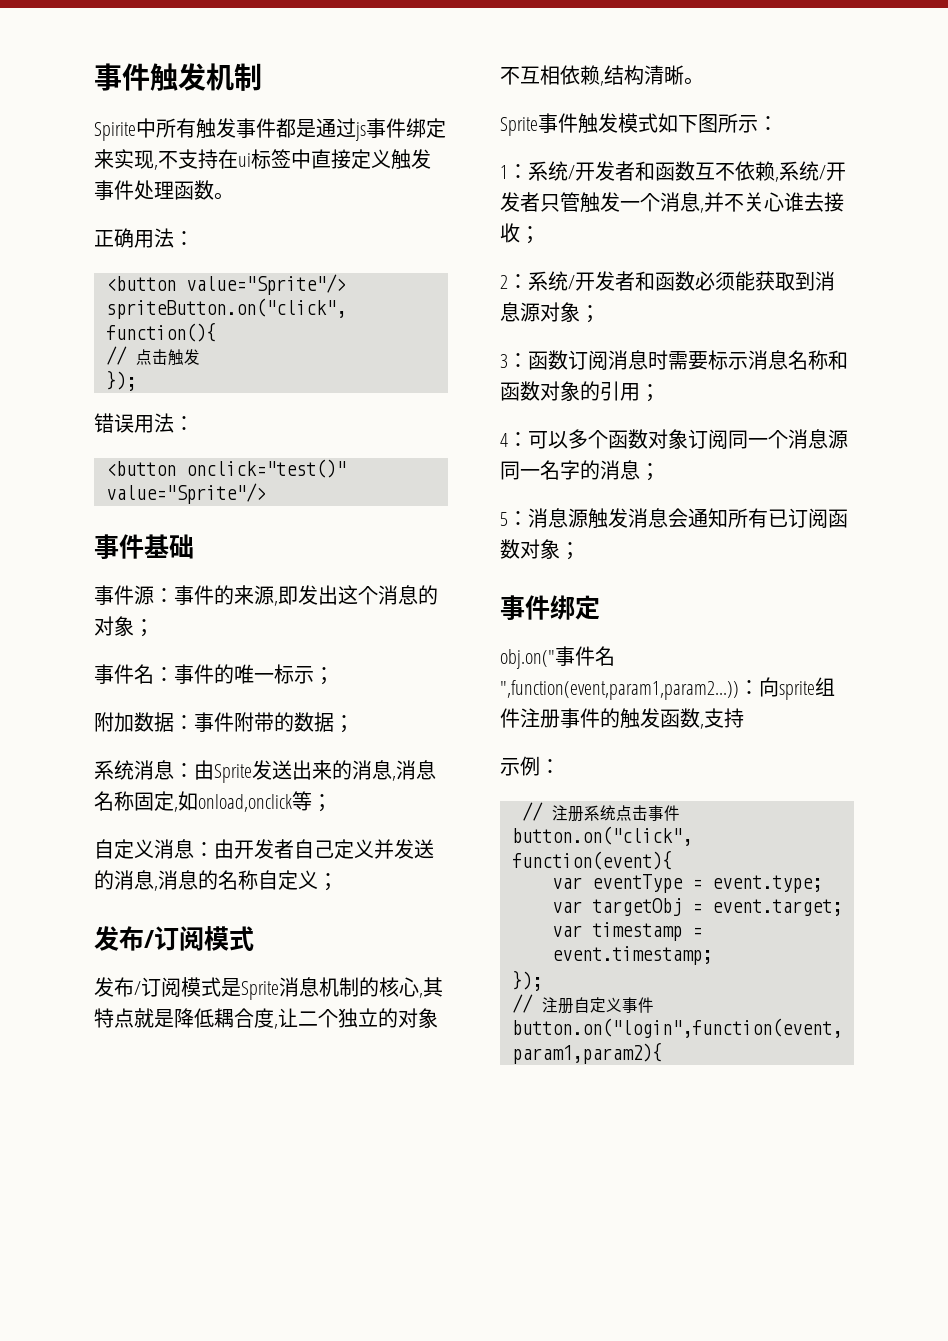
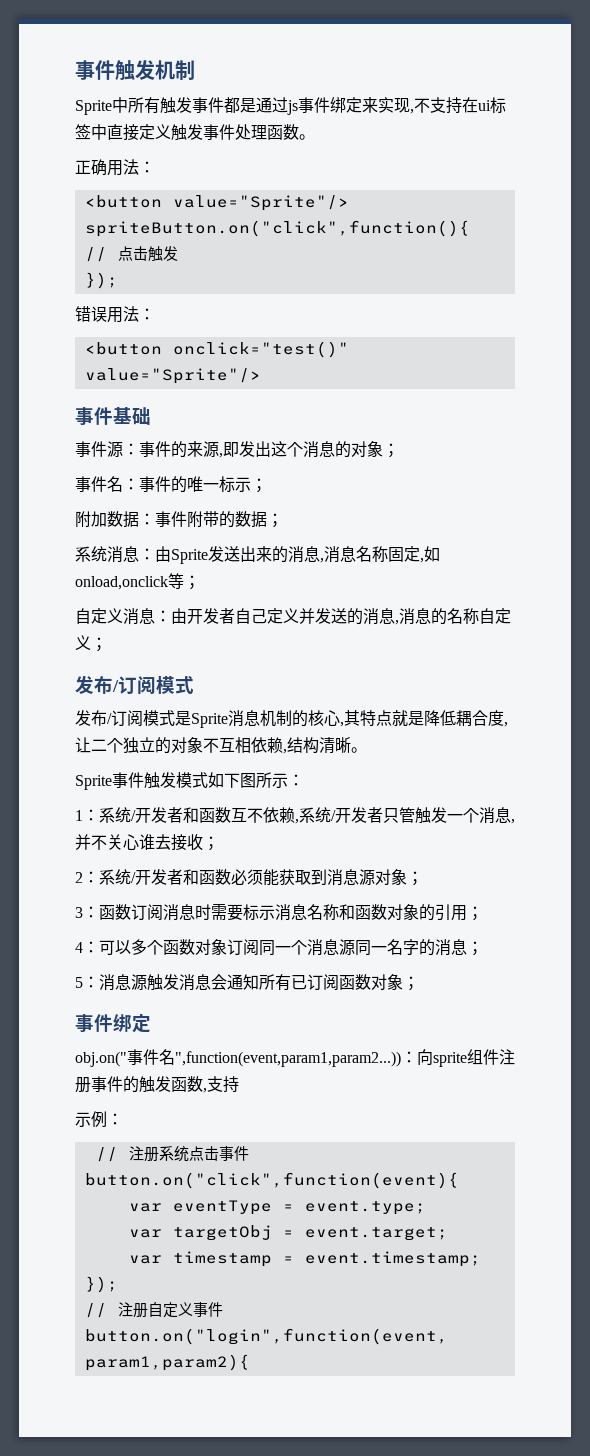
[94,122,136,141] Spirite -> [75,100,112,115] Sprite

